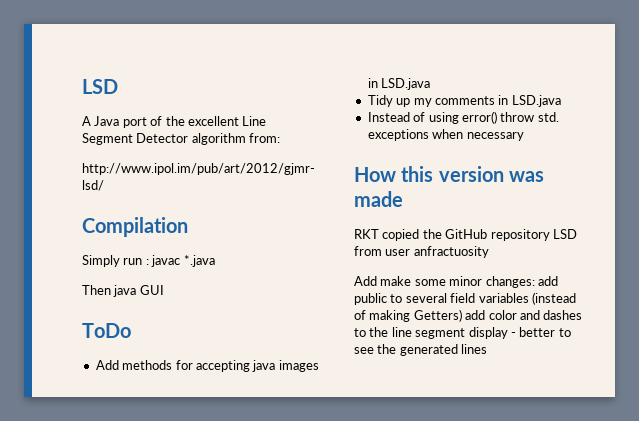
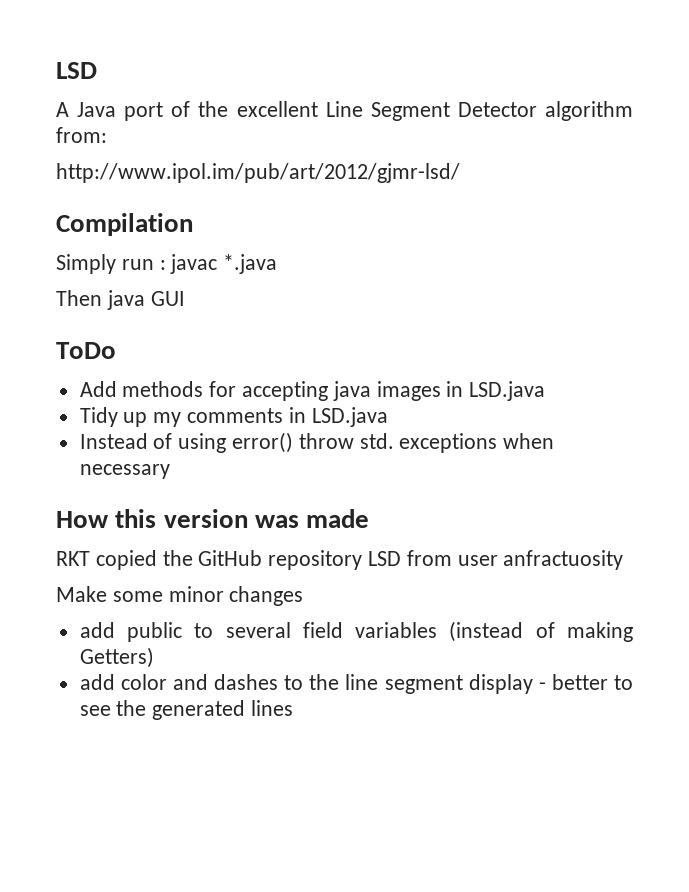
[354,276,412,286] Add make -> [56,586,107,602] Make
[485,276,535,288] changes: -> [229,586,304,606] changes //
(462, 315) none -> (154, 657) //

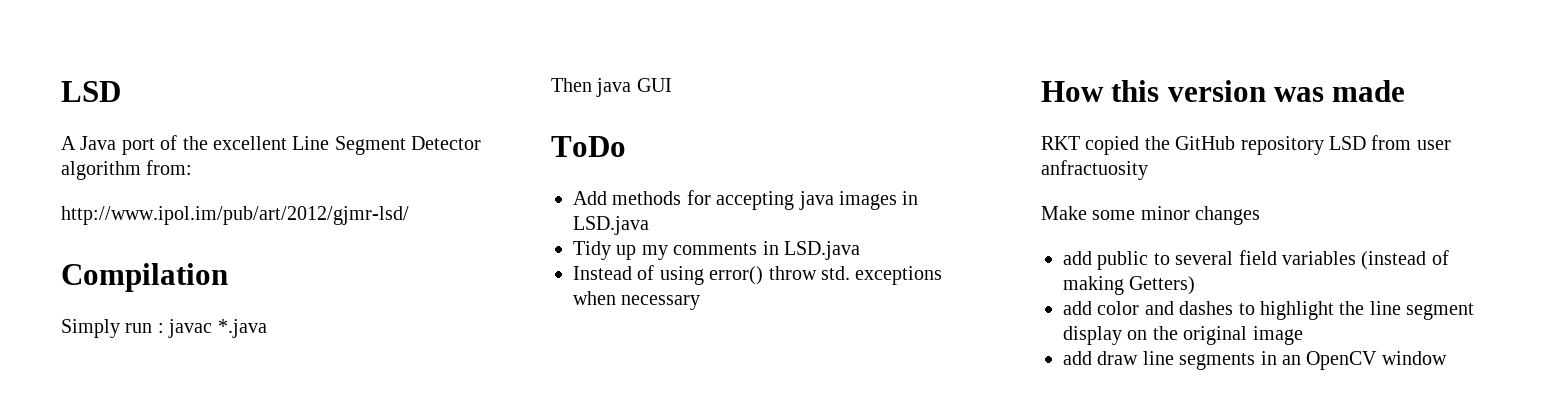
(304, 682) none -> [1260,301,1334,320] highlight
[538,674,633,690] [79,700,294,720] - better to see the generated lines -> [1127,326,1303,345] [1063,351,1447,370] on the original image // add draw line segments in an OpenCV window

